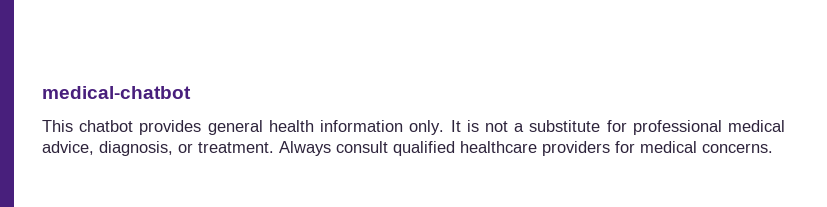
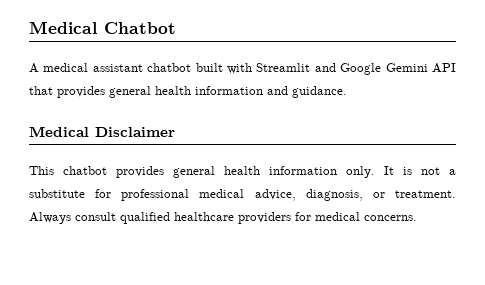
[42,86,191,99] medical-chatbot -> [29,21,176,34] [29,63,456,75] [29,86,347,98] [29,126,175,137] Medical Chatbot // A medical assistant chatbot built with Streamlit and Google Gemini API that provides general health information and guidance. // Medical Disclaimer

